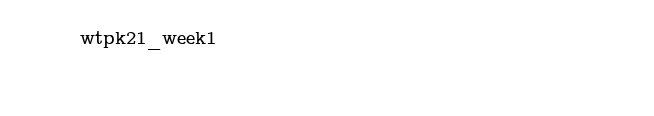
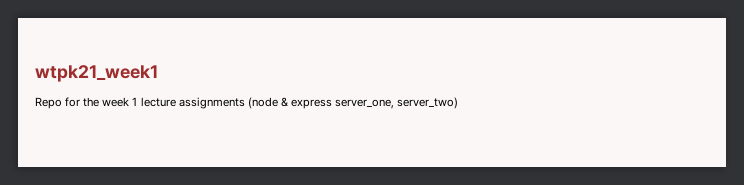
(216, 40) none -> [35,97,459,109] // Repo for the week 1 lecture assignments (node & express server_one, server_two)

